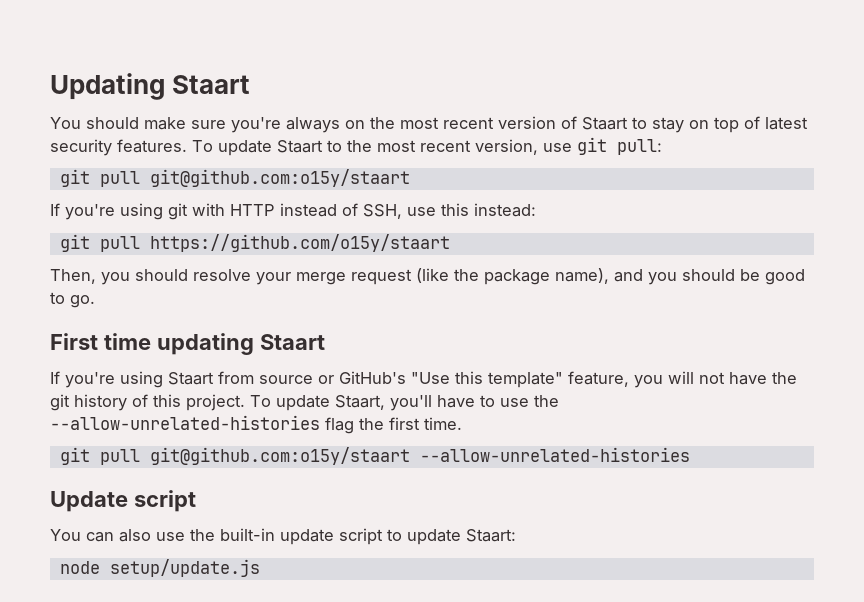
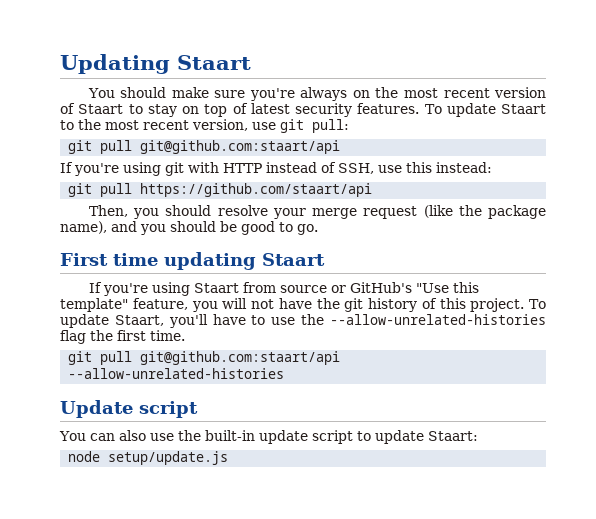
[149,169,410,187] git@github.com:o15y/staart -> [140,140,341,154] git@github.com:staart/api
[149,234,450,252] https://github.com/o15y/staart -> [140,183,373,197] https://github.com/staart/api
[149,447,410,465] git@github.com:o15y/staart -> [140,351,341,365] git@github.com:staart/api

